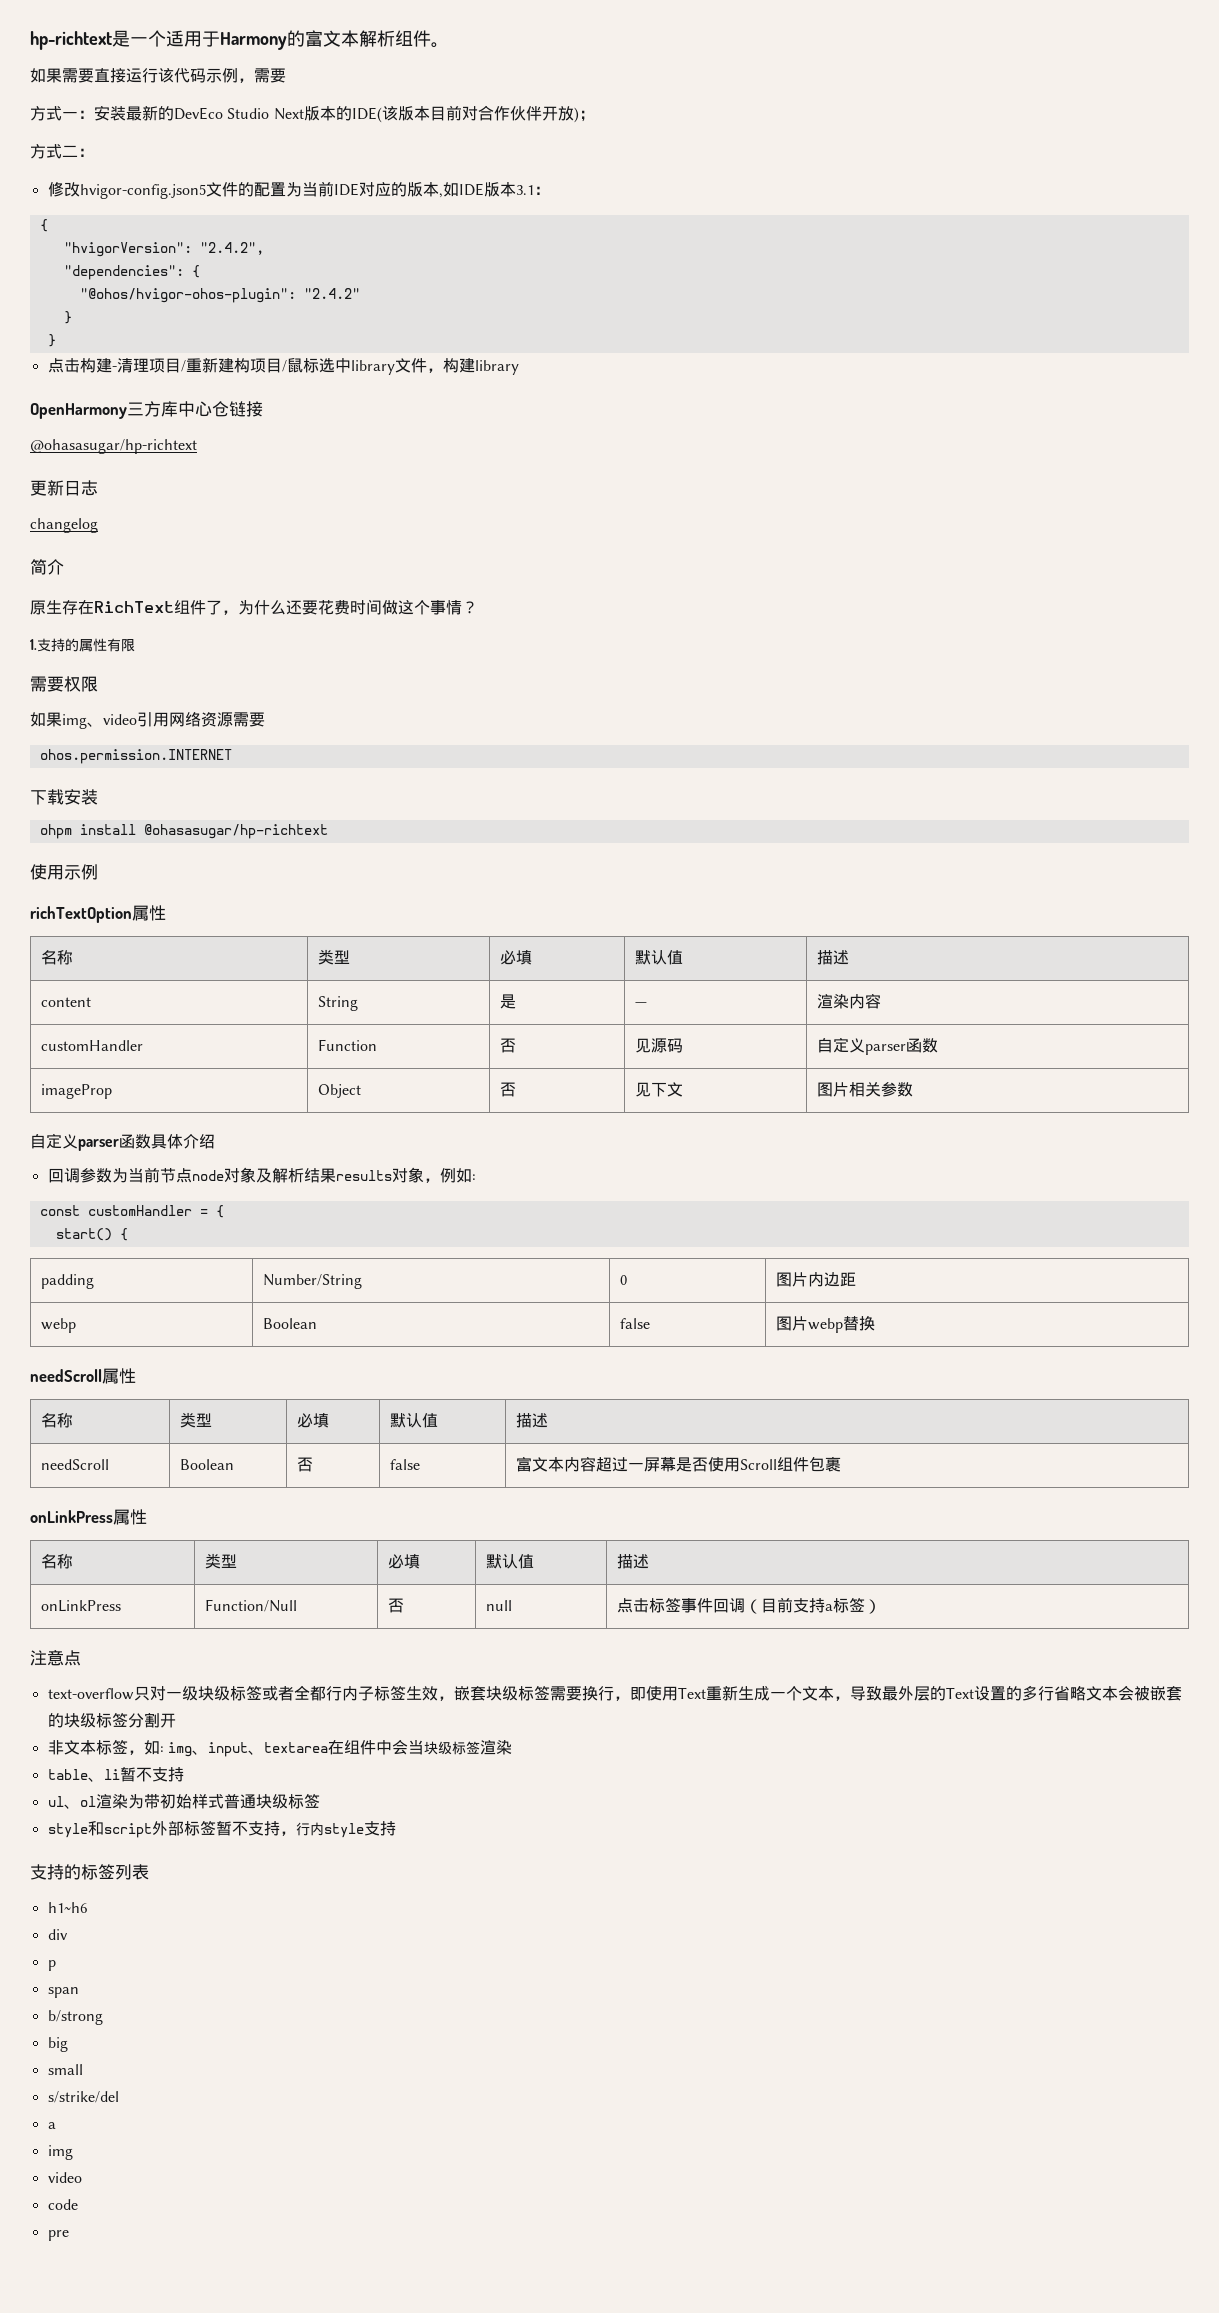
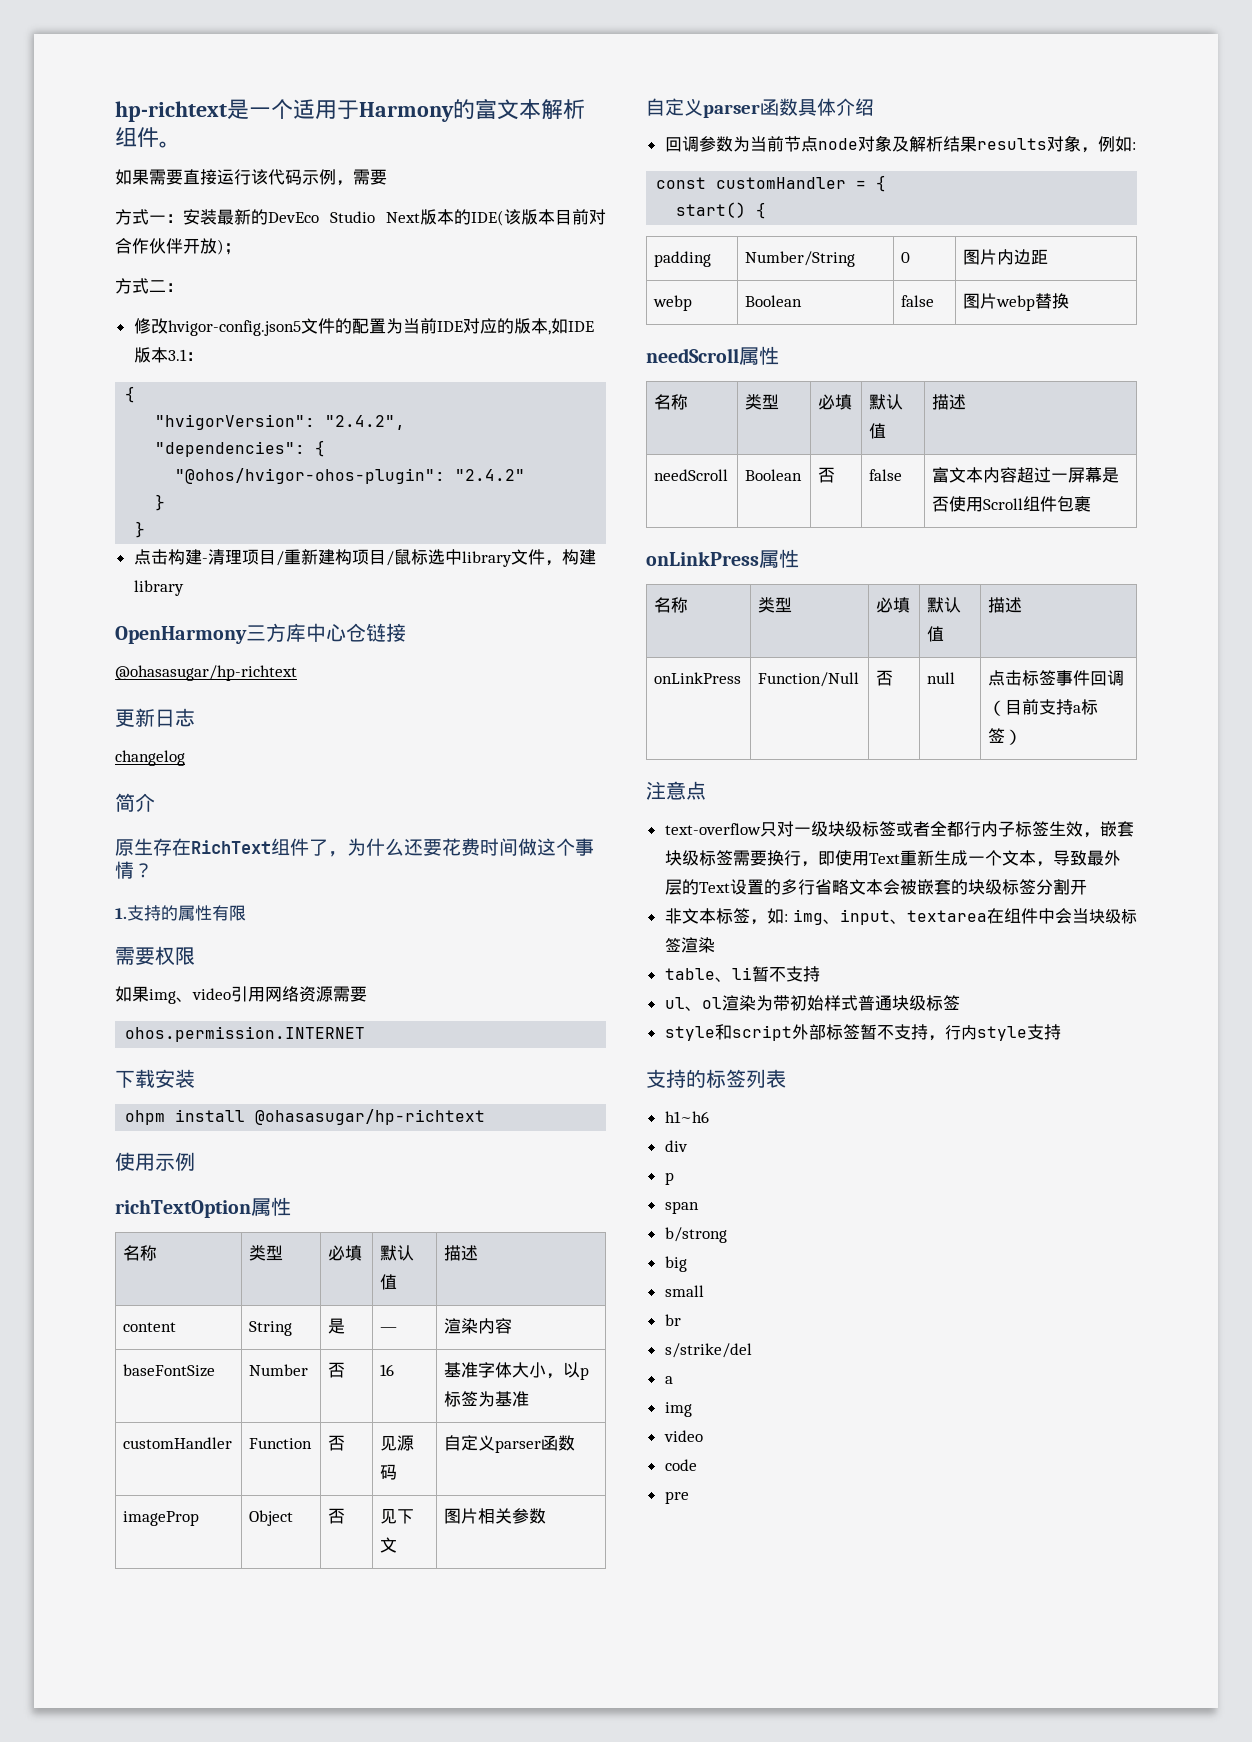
(882, 1001) none -> [123,1364,216,1377] [249,1364,309,1376] [328,1362,346,1378] [380,1364,395,1376] [444,1362,590,1380] [444,1391,530,1407] // baseFontSize | Number | 否 | 16 | 基准字体大小，以p标签为基准
(83, 2069) none -> [664,1314,681,1326] // br

